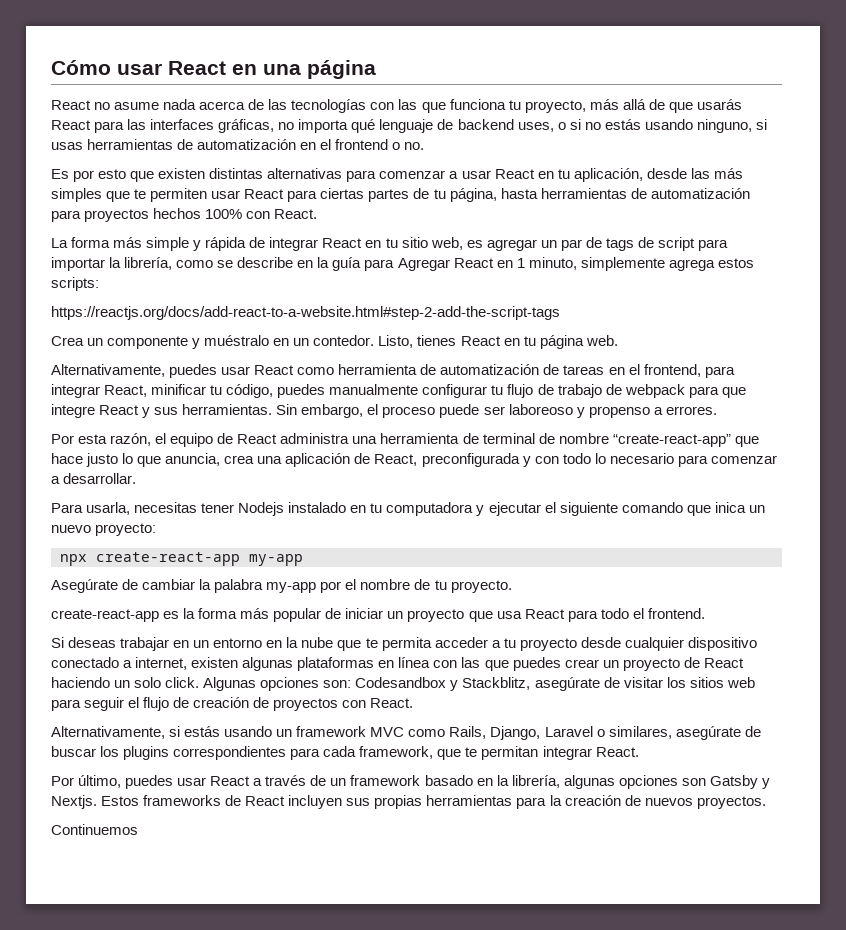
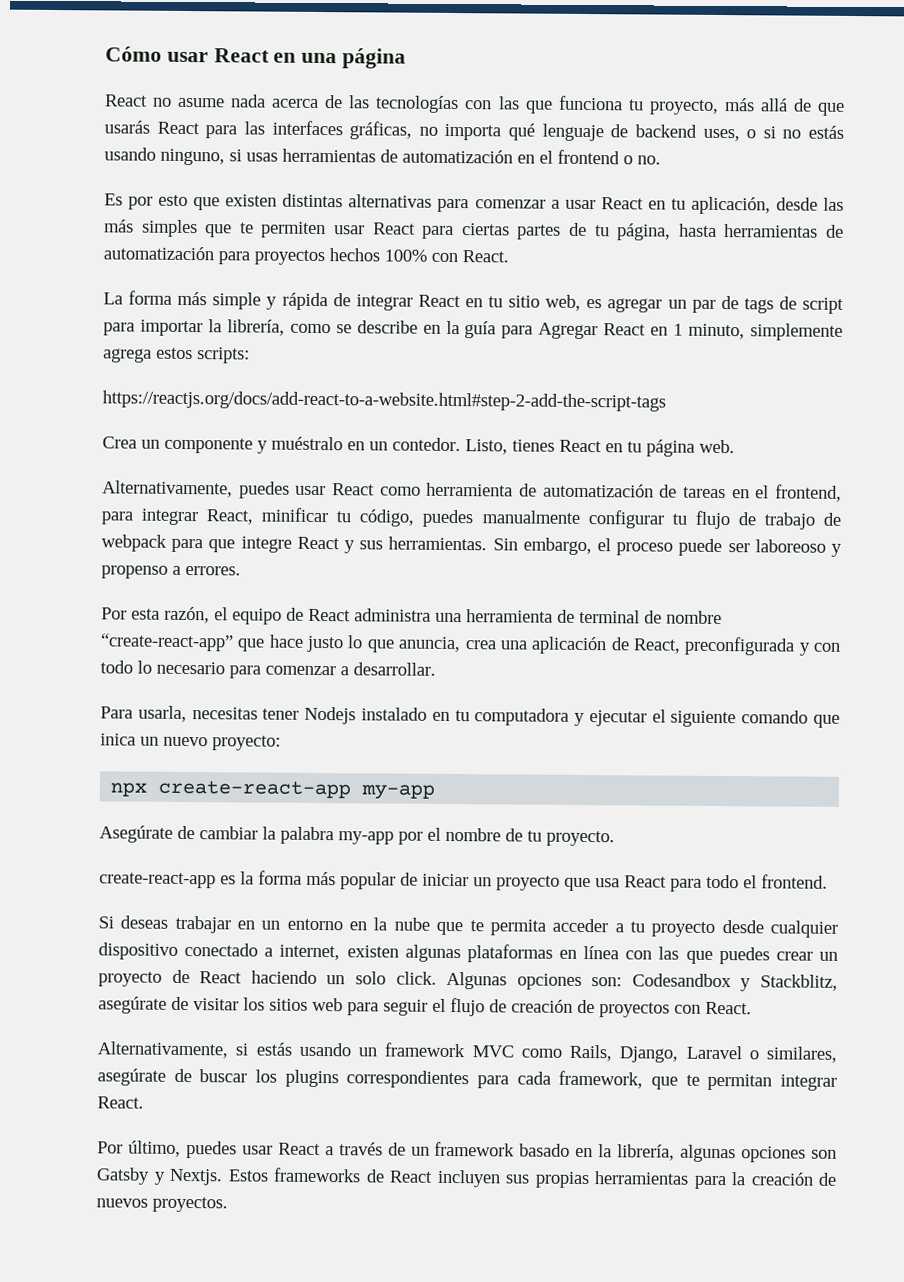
[51,824,138,835] // Continuemos -> (228, 1204) none

